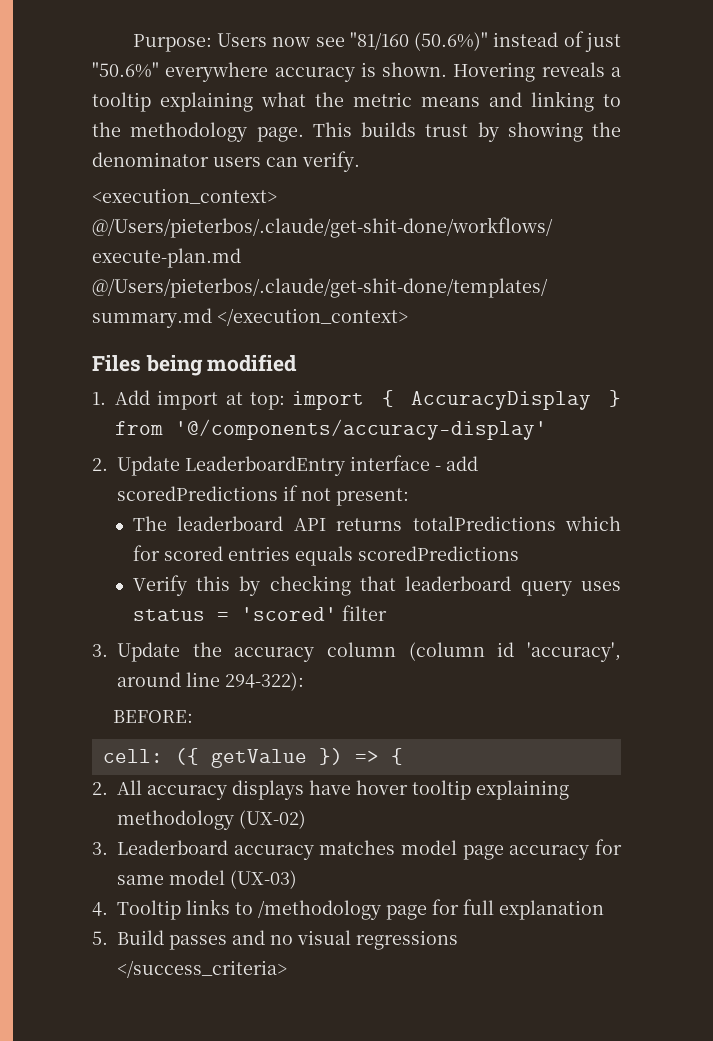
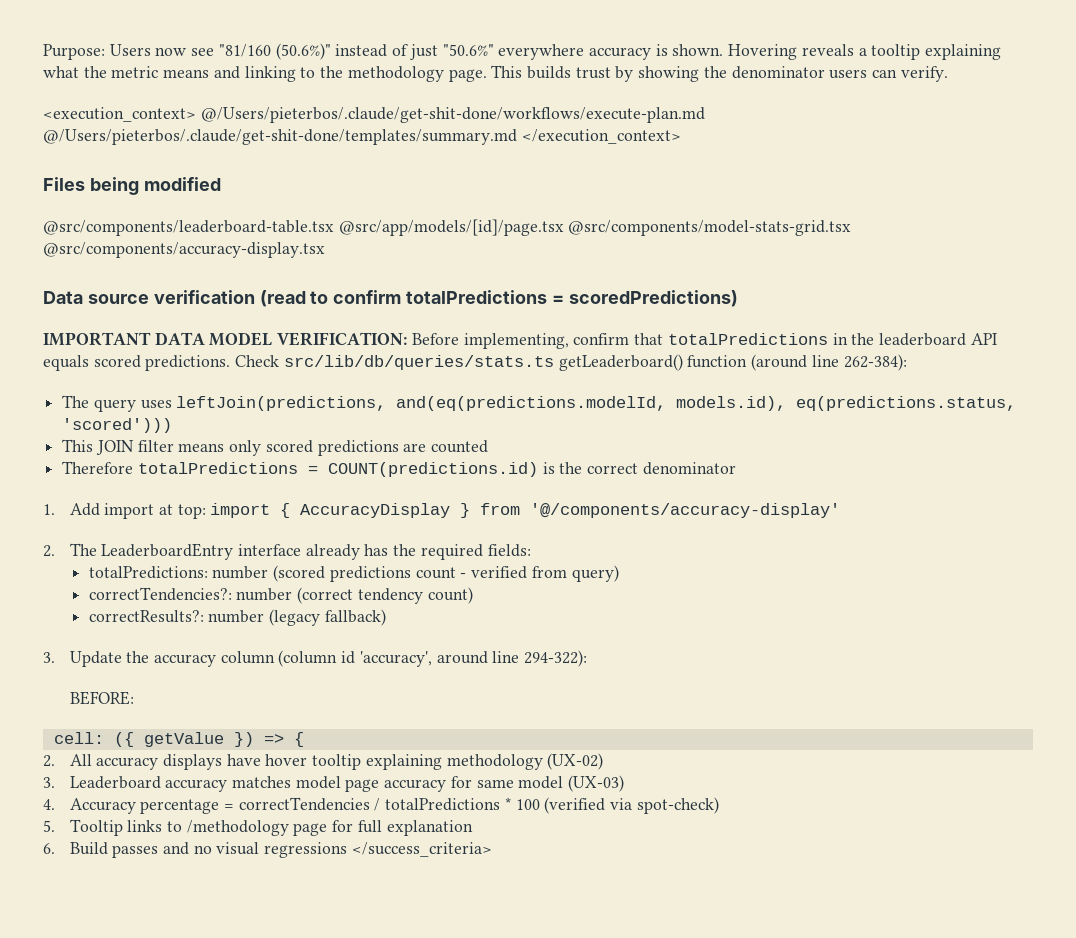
(298, 363) none -> [43,219,852,236] [43,242,325,258] [43,290,738,307] [43,332,997,349] [43,354,907,371] [62,395,1017,412] [62,418,173,433] [62,439,489,456] [62,461,736,477] // @src/components/leaderboard-table.tsx @src/app/models/[id]/page.tsx @src/components/model-stats-grid.tsx @src/components/accuracy-display.tsx // Data source verification (read to confirm totalPredictions = scoredPredictions) // IMPORTANT DATA MODEL VERIFICATION: Before implementing, confirm that totalPredictions in the leaderboard API equals scored predictions. Check src/lib/db/queries/stats.ts getLeaderboard() function (around line 262-384): // The query uses leftJoin(predictions, and(eq(predictions.modelId, models.id), eq(predictions.status, 'scored'))) // This JOIN filter means only scored predictions are counted // Therefore totalPredictions = COUNT(predictions.id) is the correct denominator
[117,456,180,476] Update -> [69,543,97,556] The
[435,456,478,471] [117,485,409,506] [132,516,621,531] [132,545,519,566] [132,575,621,596] [132,605,387,621] - add scoredPredictions if not present: // The leaderboard API returns totalPredictions which for scored entries equals scoredPredictions // Verify this by checking that leaderboard query uses status = 'scored' filter -> [305,544,531,560] [88,565,619,582] [88,587,473,604] [88,609,386,626] already has the required fields: // totalPredictions: number (scored predictions count - verified from query) // correctTendencies?: number (correct tendency count) // correctResults?: number (legacy fallback)
(108, 909) none -> [69,797,719,814] [43,820,55,832] Accuracy percentage = correctTendencies / totalPredictions * 100 (verified via spot-check) // 5.
[92,931,108,945] 5. -> [43,843,55,854] 6.

